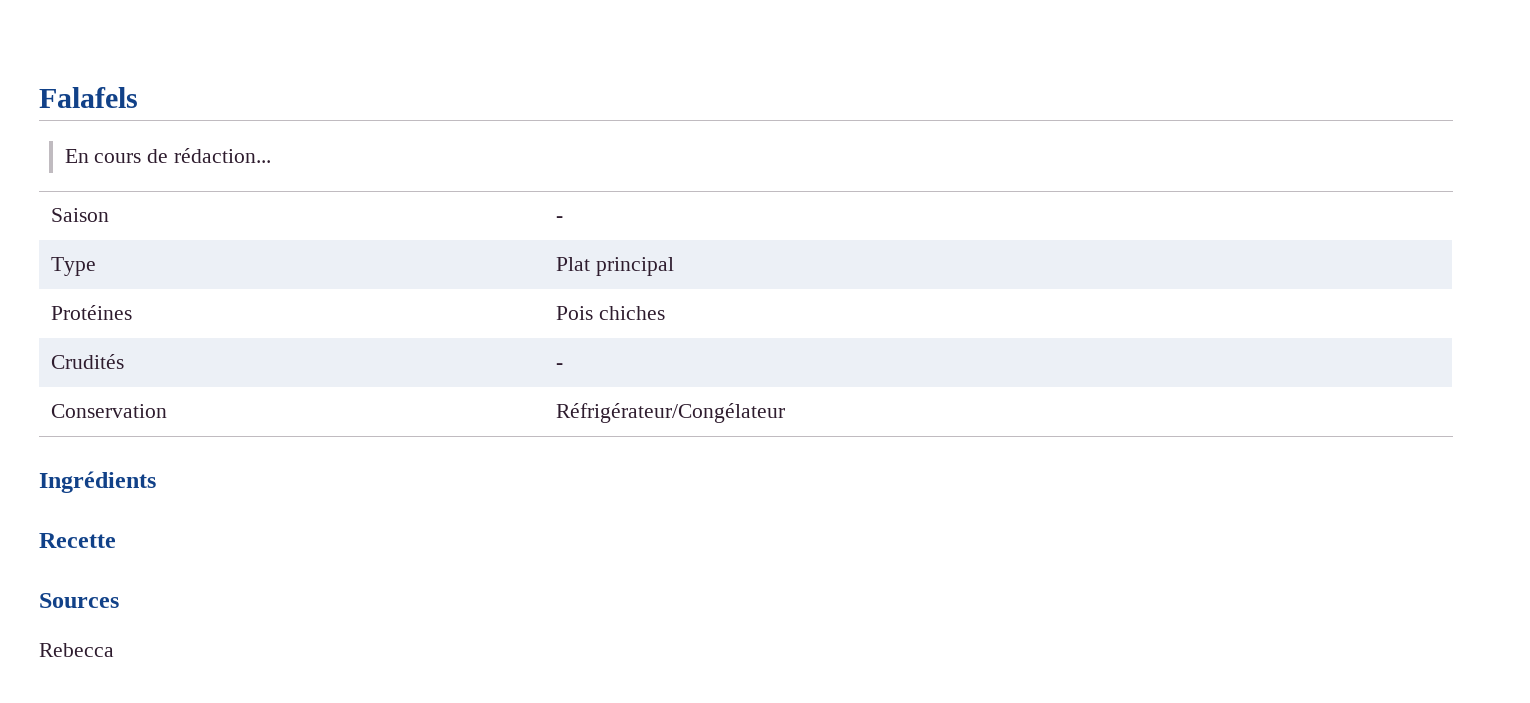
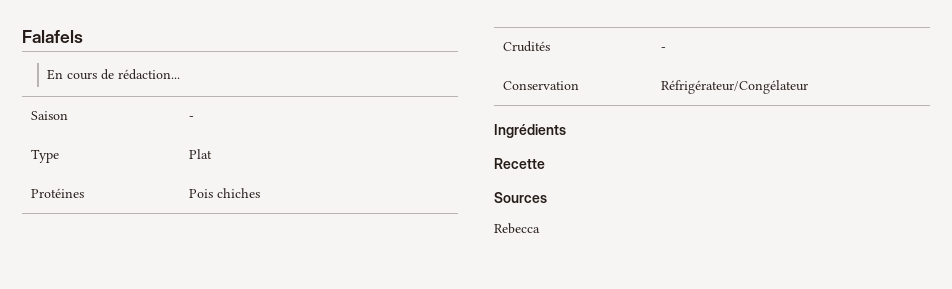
[596,257,675,276] principal -> (213, 154) none

